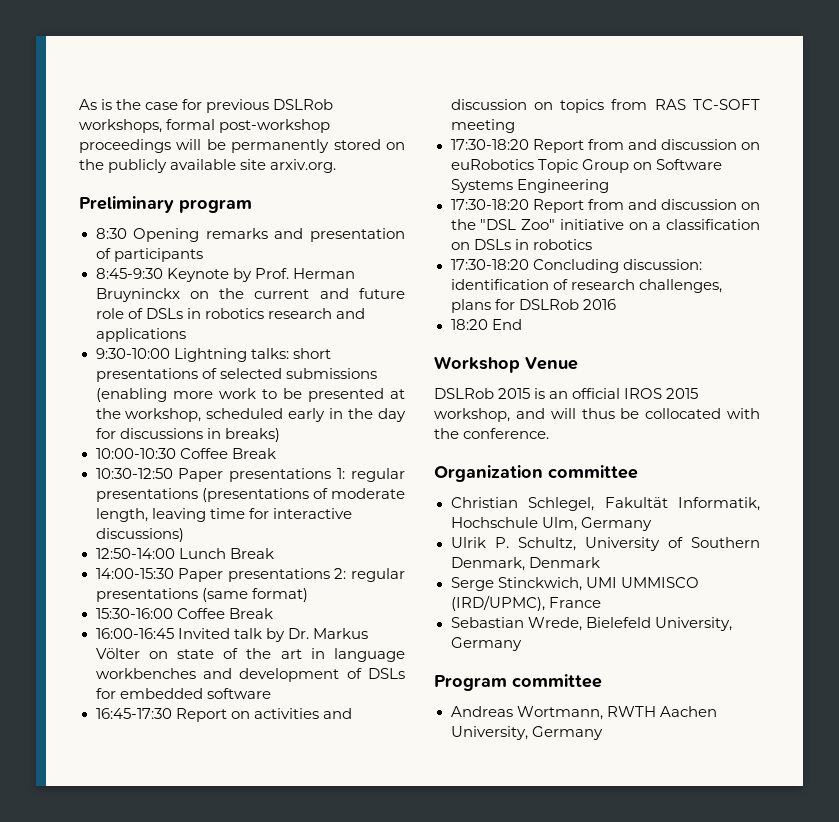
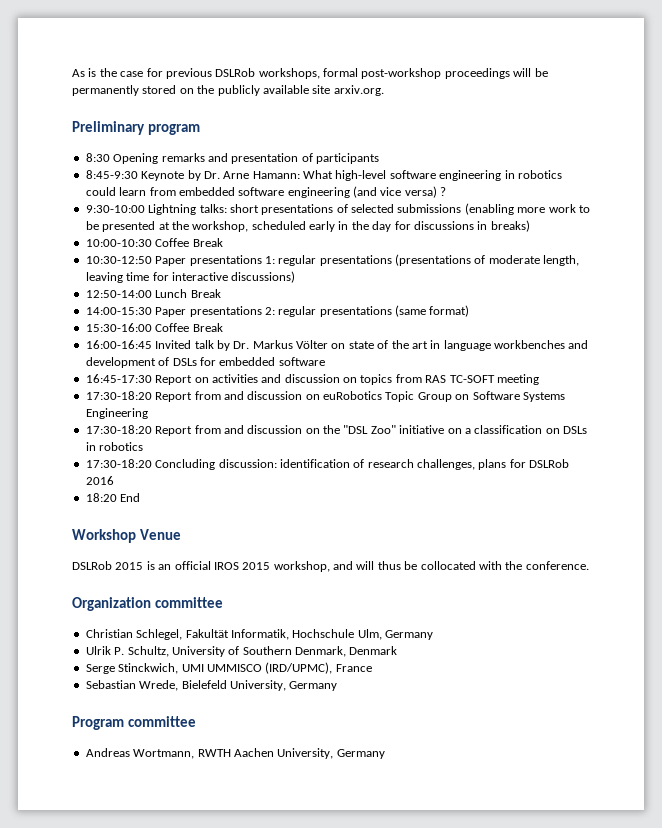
[254,268,355,279] [95,288,406,302] [95,308,365,319] [95,328,186,342] Prof. Herman Bruyninckx on the current and future role of DSLs in robotics research and applications -> [203,170,562,181] [85,186,447,198] Dr. Arne Hamann: What high-level software engineering in robotics could learn from embedded software engineering (and vice versa) ?

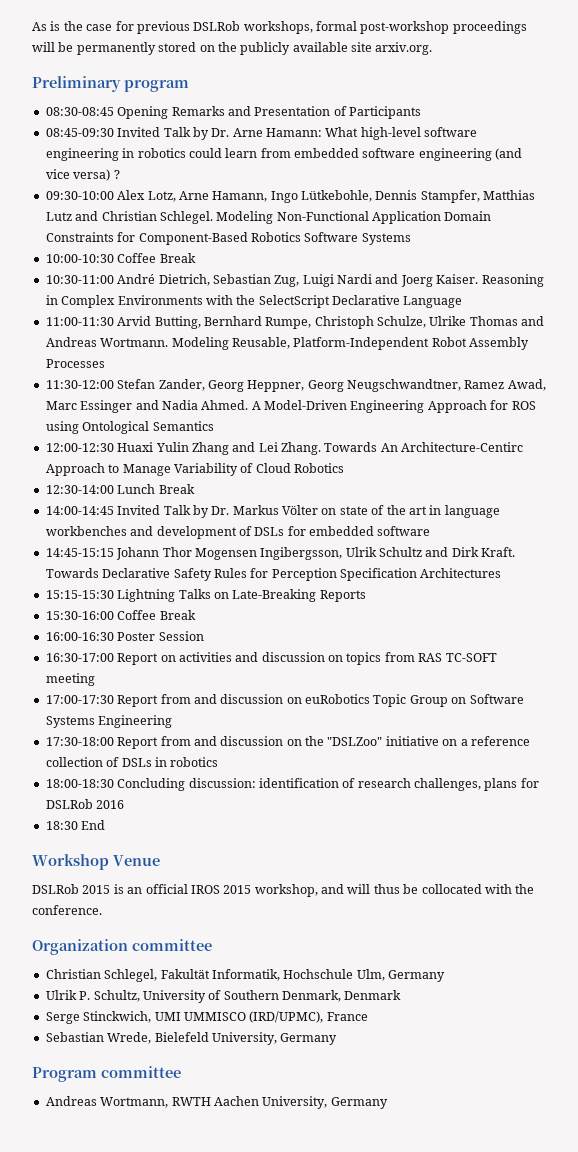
[85,153,379,164] [85,170,185,181] 8:30 Opening remarks and presentation of participants // 8:45-9:30 Keynote -> [45,106,421,119] [45,127,191,137] 08:30-08:45 Opening Remarks and Presentation of Participants // 08:45-09:30 Invited Talk
[85,203,590,215] [85,220,530,232] [85,238,223,247] [85,254,580,266] [85,271,296,283] [85,289,221,298] [85,305,470,317] [85,323,223,332] [85,340,214,349] 9:30-10:00 Lightning talks: short presentations of selected submissions (enabling more work to be presented at the workshop, scheduled early in the day for discussions in breaks) // 10:00-10:30 Coffee Break // 10:30-12:50 Paper presentations 1: regular presentations (presentations of moderate length, leaving time for interactive discussions) // 12:50-14:00 Lunch Break // 14:00-15:30 Paper presentations 2: regular presentations (same format) // 15:30-16:00 Coffee Break // 16:00-16:45 Invited talk -> [45,190,536,203] [45,211,492,224] [45,232,411,245] [45,253,196,263] [45,274,544,287] [45,295,463,308] [45,316,545,329] [45,337,529,350] [45,359,105,368] [45,379,546,392] [45,400,536,413] [45,421,214,434] [45,442,524,455] [45,463,344,476] [45,484,195,494] [45,505,191,515] 09:30-10:00 Alex Lotz, Arne Hamann, Ingo Lütkebohle, Dennis Stampfer, Matthias Lutz and Christian Schlegel. Modeling Non-Functional Application Domain Constraints for Component-Based Robotics Software Systems // 10:00-10:30 Coffee Break // 10:30-11:00 André Dietrich, Sebastian Zug, Luigi Nardi and Joerg Kaiser. Reasoning in Complex Environments with the SelectScript Declarative Language // 11:00-11:30 Arvid Butting, Bernhard Rumpe, Christoph Schulze, Ulrike Thomas and Andreas Wortmann. Modeling Reusable, Platform-Independent Robot Assembly Processes // 11:30-12:00 Stefan Zander, Georg Heppner, Georg Neugschwandtner, Ramez Awad, Marc Essinger and Nadia Ahmed. A Model-Driven Engineering Approach for ROS using Ontological Semantics // 12:00-12:30 Huaxi Yulin Zhang and Lei Zhang. Towards An Architecture-Centirc Approach to Manage Variability of Cloud Robotics // 12:30-14:00 Lunch Break // 14:00-14:45 Invited Talk
[85,374,152,383] 16:45-17:30 -> [45,547,516,560] [45,568,502,581] [45,589,366,602] [45,610,196,620] [45,631,204,641] [45,653,114,662] 14:45-15:15 Johann Thor Mogensen Ingibergsson, Ulrik Schultz and Dirk Kraft. Towards Declarative Safety Rules for Perception Specification Architectures // 15:15-15:30 Lightning Talks on Late-Breaking Reports // 15:30-16:00 Coffee Break // 16:00-16:30 Poster Session // 16:30-17:00
[85,391,152,400] 17:30-18:20 -> [45,695,114,704] 17:00-17:30
[85,425,152,434] 17:30-18:20 -> [45,737,114,746] 17:30-18:00
[343,425,396,434] "DSL Zoo" -> [327,737,383,746] "DSLZoo"
[474,425,560,434] classification on -> [470,736,530,746] [45,757,120,767] reference collection of
[85,459,152,468] 17:30-18:20 -> [45,779,114,788] 18:00-18:30
[85,493,117,502] 18:20 -> [45,821,78,830] 18:30

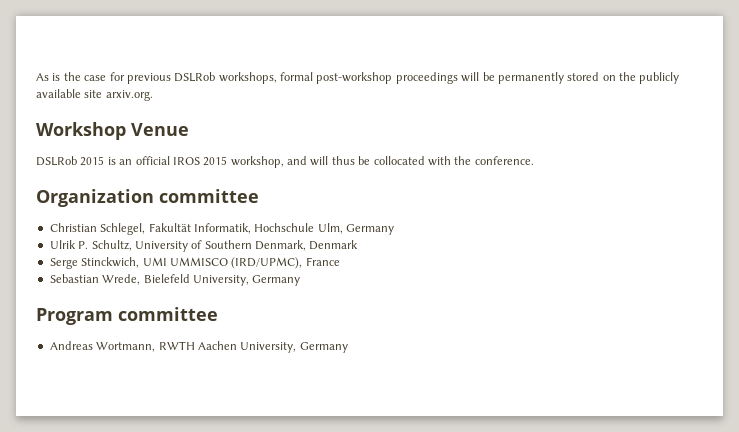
[32,76,189,92] [45,106,421,119] [45,127,478,140] [45,148,523,161] [45,169,120,181] [45,190,536,203] [45,211,492,224] [45,232,411,245] [45,253,196,263] [45,274,544,287] [45,295,463,308] [45,316,545,329] [45,337,529,350] [45,359,105,368] [45,379,546,392] [45,400,536,413] [45,421,214,434] [45,442,524,455] [45,463,344,476] [45,484,195,494] [45,505,500,518] [45,526,431,539] [45,547,516,560] [45,568,502,581] [45,589,366,602] [45,610,196,620] [45,631,204,641] [45,652,497,665] [45,673,95,686] [45,694,524,707] [45,715,173,728] [45,736,530,749] [45,757,219,767] [45,778,539,791] [45,799,125,809] [45,820,106,830] // Preliminary program // 08:30-08:45 Opening Remarks and Presentation of Participants // 08:45-09:30 Invited Talk by Dr. Arne Hamann: What high-level software engineering in robotics could learn from embedded software engineering (and vice versa) ? // 09:30-10:00 Alex Lotz, Arne Hamann, Ingo Lütkebohle, Dennis Stampfer, Matthias Lutz and Christian Schlegel. Modeling Non-Functional Application Domain Constraints for Component-Based Robotics Software Systems // 10:00-10:30 Coffee Break // 10:30-11:00 André Dietrich, Sebastian Zug, Luigi Nardi and Joerg Kaiser. Reasoning in Complex Environments with the SelectScript Declarative Language // 11:00-11:30 Arvid Butting, Bernhard Rumpe, Christoph Schulze, Ulrike Thomas and Andreas Wortmann. Modeling Reusable, Platform-Independent Robot Assembly Processes // 11:30-12:00 Stefan Zander, Georg Heppner, Georg Neugschwandtner, Ramez Awad, Marc Essinger and Nadia Ahmed. A Model-Driven Engineering Approach for ROS using Ontological Semantics // 12:00-12:30 Huaxi Yulin Zhang and Lei Zhang. Towards An Architecture-Centirc Approach to Manage Variability of Cloud Robotics // 12:30-14:00 Lunch Break // 14:00-14:45 Invited Talk by Dr. Markus Völter on state of the art in language workbenches and development of DSLs for embedded software // 14:45-15:15 Johann Thor Mogensen Ingibergsson, Ulrik Schultz and Dirk Kraft. Towards Declarative Safety Rules for Perception Specification Architectures // 15:15-15:30 Lightning Talks on Late-Breaking Reports // 15:30-16:00 Coffee Break // 16:00-16:30 Poster Session // 16:30-17:00 Report on activities and discussion on topics from RAS TC-SOFT meeting // 17:00-17:30 Report from and discussion on euRobotics Topic Group on Software Systems Engineering // 17:30-18:00 Report from and discussion on the "DSLZoo" initiative on a reference collection of DSLs in robotics // 18:00-18:30 Concluding discussion: identification of research challenges, plans for DSLRob 2016 // 18:30 End -> (153, 95) none

